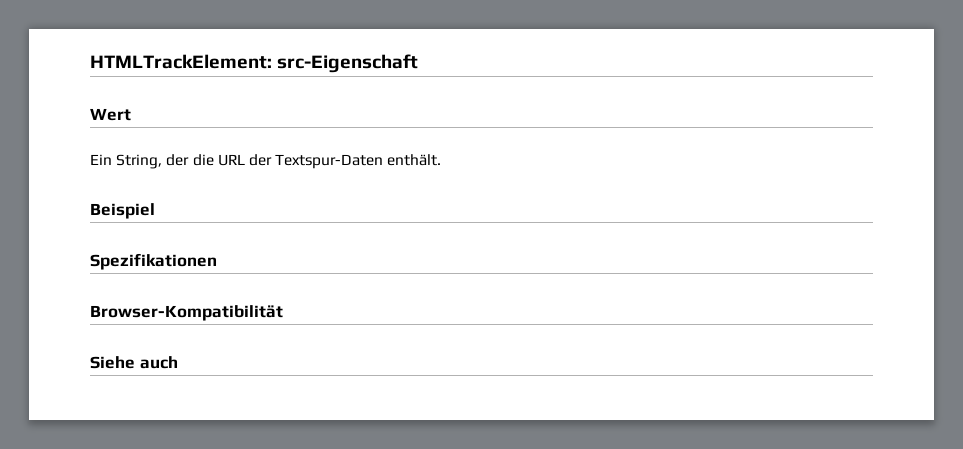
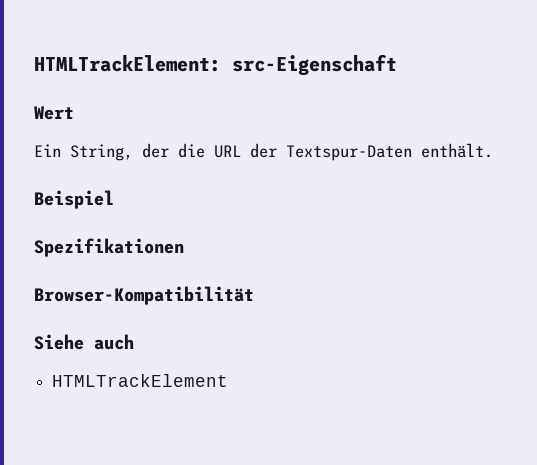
(178, 362) none -> [52,374,229,387] // HTMLTrackElement

